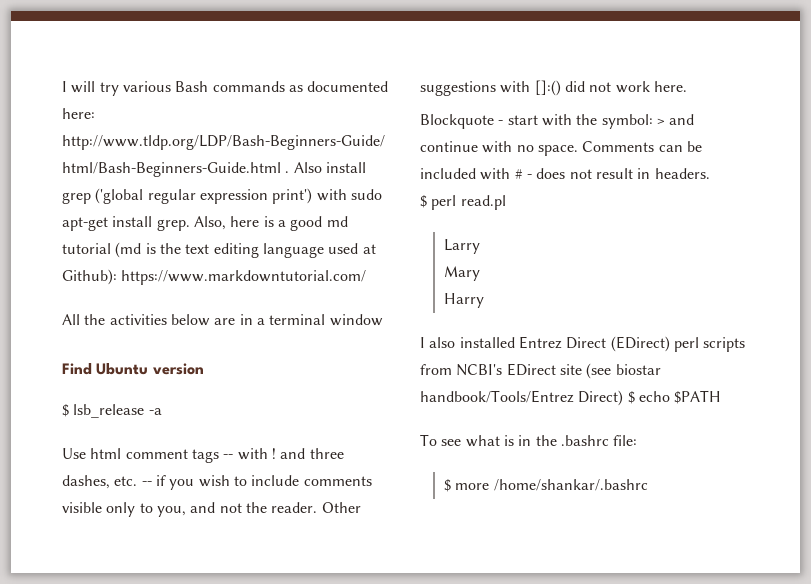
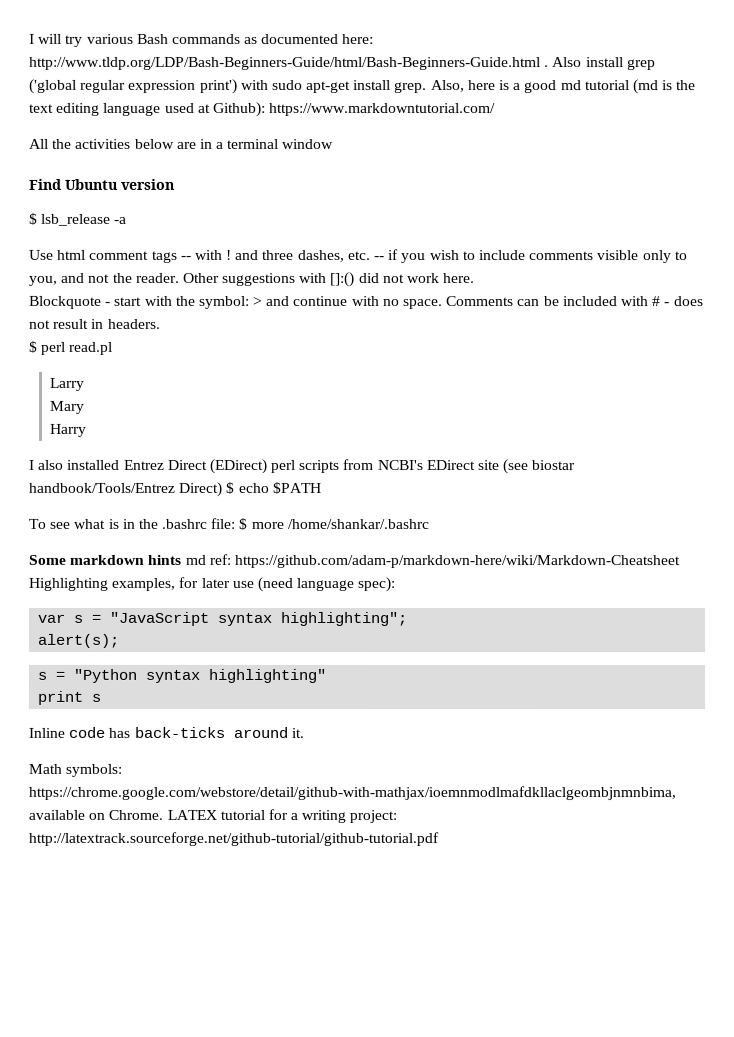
(638, 440) // -> (237, 523) none
(648, 485) none -> [28,553,680,569] [28,576,396,593] [37,611,408,627] [37,633,120,648] [37,668,327,683] [37,690,102,705] [28,726,304,738] [28,763,123,777] [28,785,676,801] [28,808,398,824] [28,831,439,847] // Some markdown hints md ref: https://github.com/adam-p/markdown-here/wiki/Markdown-Cheatsheet Highlighting examples, for later use (need language spec): // var s = "JavaScript syntax highlighting"; // alert(s); // s = "Python syntax highlighting" // print s // Inline code has back-ticks around it. // Math symbols: https://chrome.google.com/webstore/detail/github-with-mathjax/ioemnmodlmafdkllaclgeombjnmnbima, available on Chrome. LATEX tutorial for a writing project: http://latextrack.sourceforge.net/github-tutorial/github-tutorial.pdf

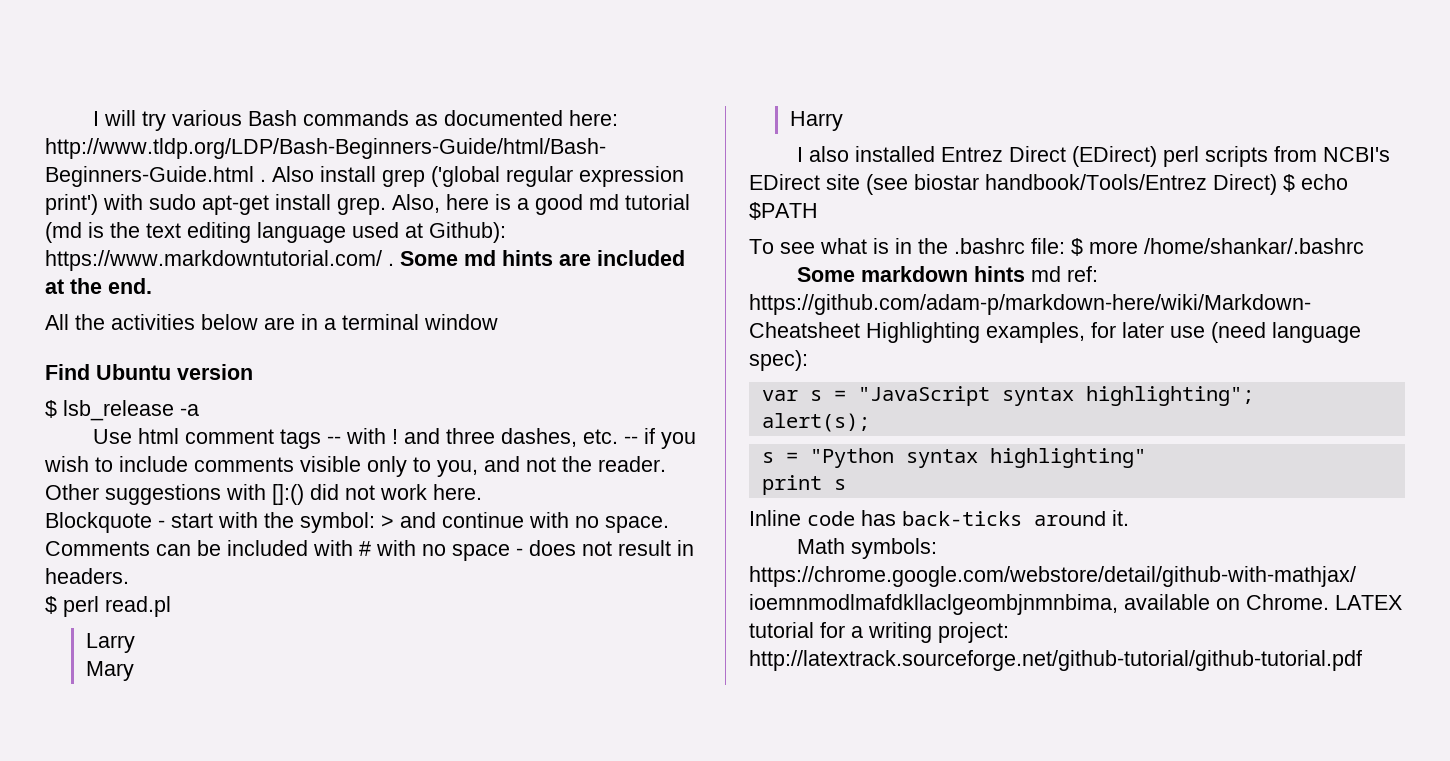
(497, 109) none -> [388,250,685,266] [45,278,152,294] . Some md hints are included at the end.
(662, 301) none -> [376,540,510,561] with no space

